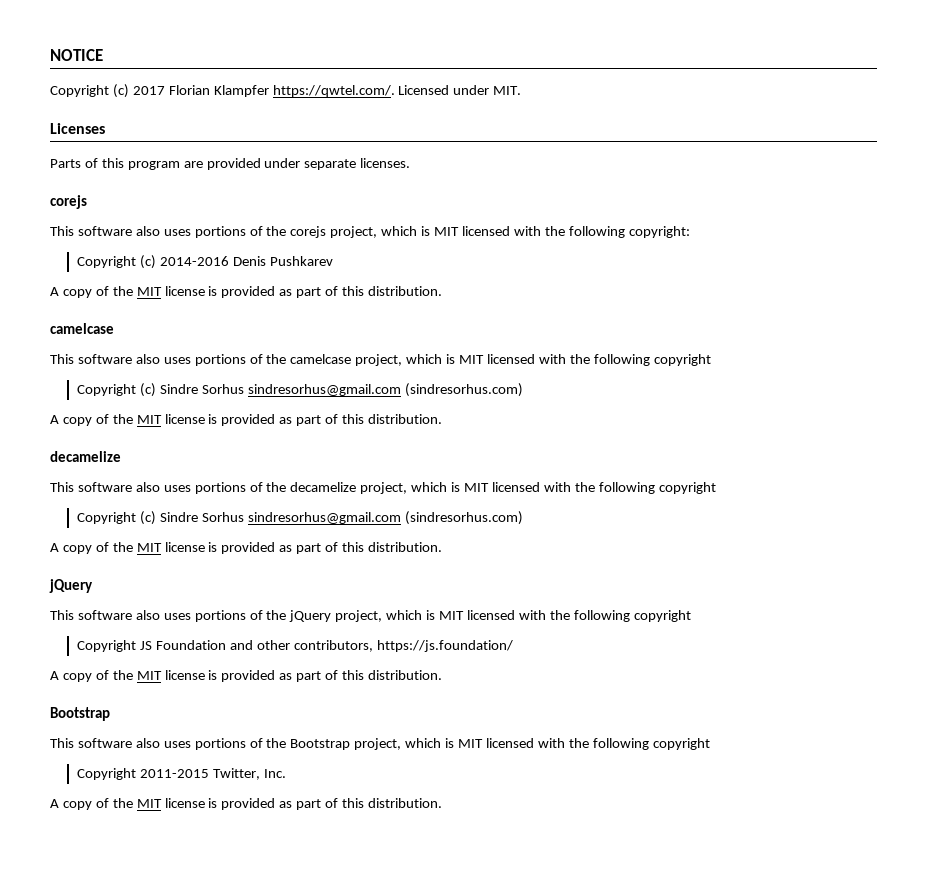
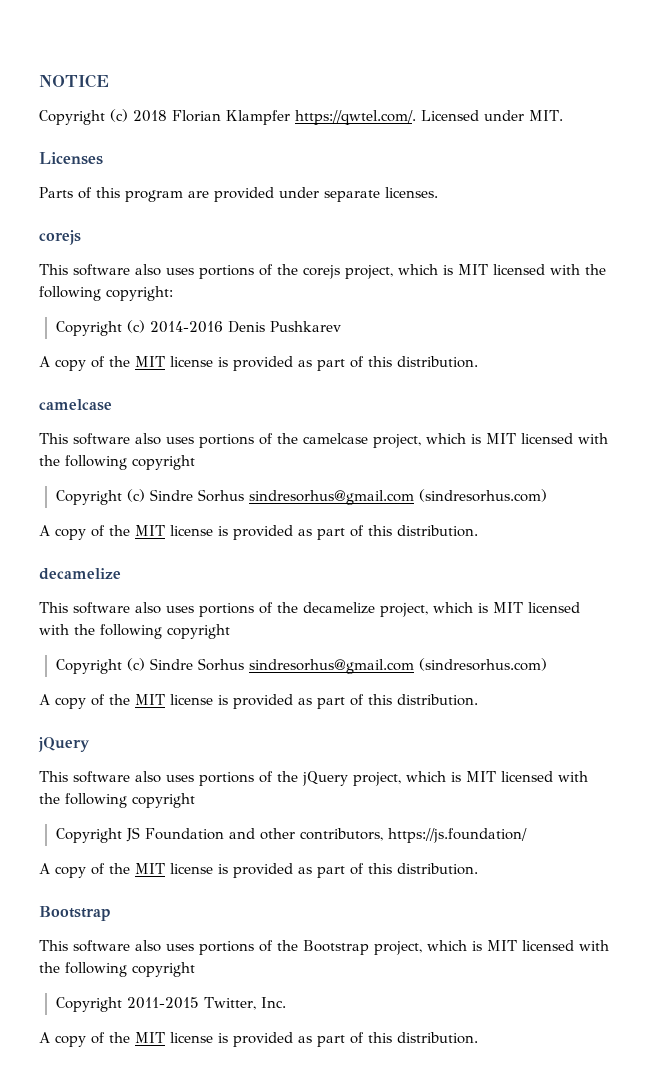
[132,86,165,95] 2017 -> [133,110,167,122] 2018

